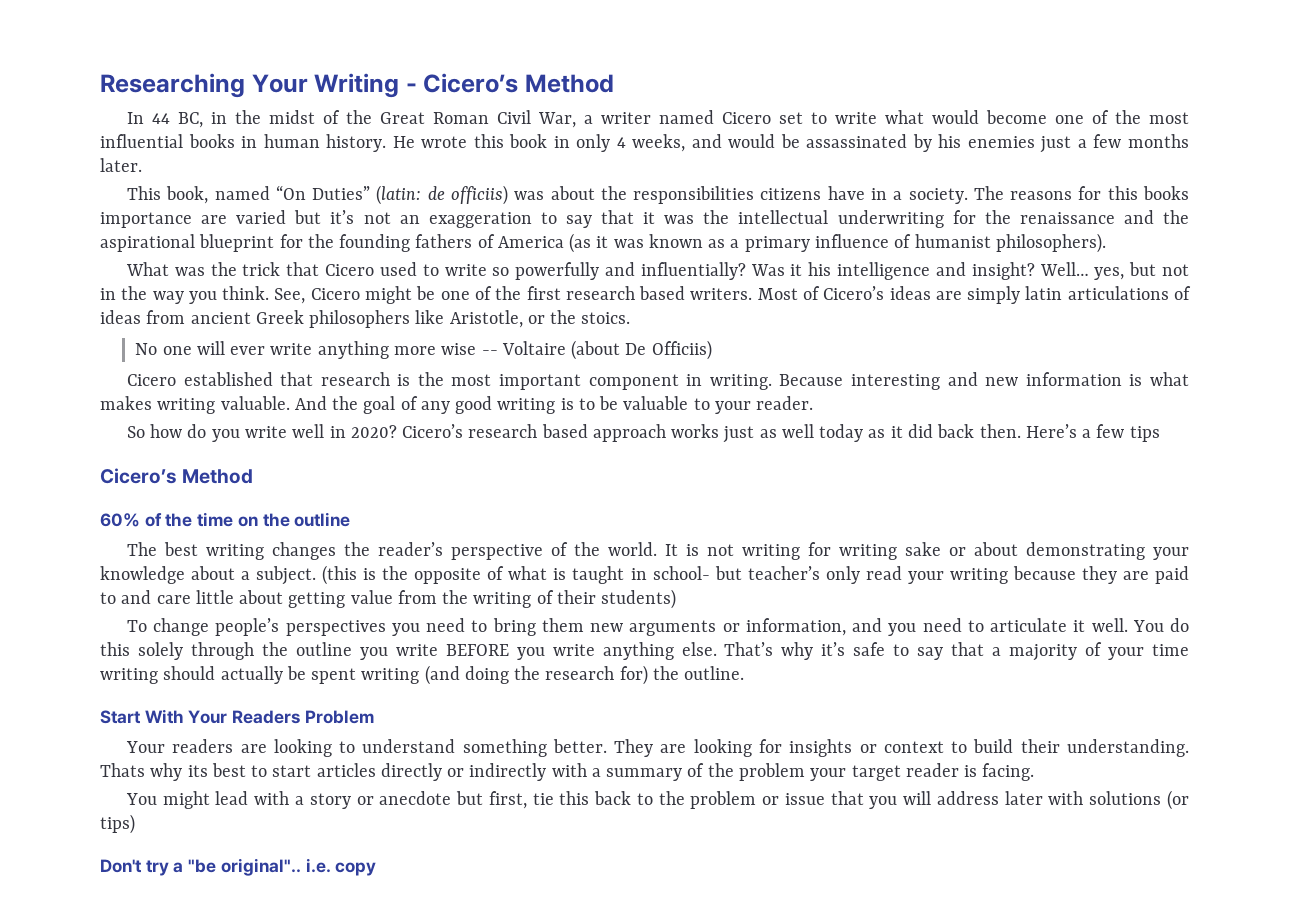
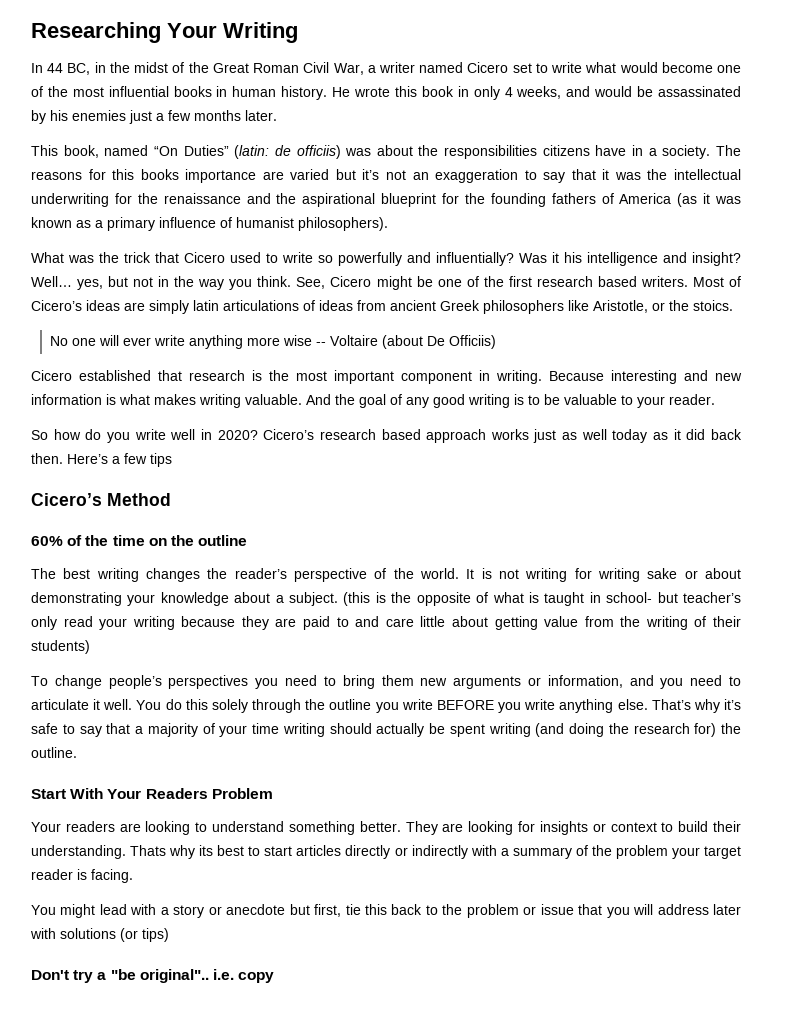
[405,73,615,93] - Cicero’s Method -> (298, 32) none

